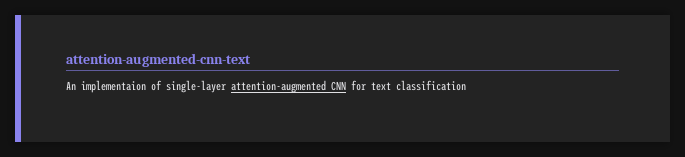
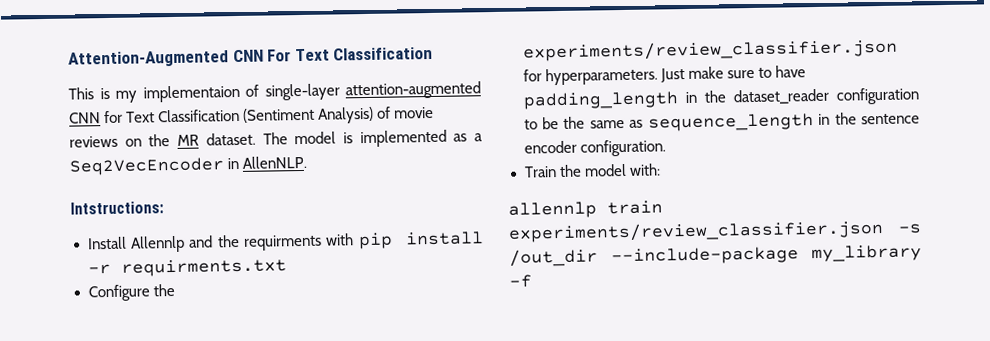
[66,53,251,67] [66,81,76,90] attention-augmented-cnn-text // An -> [68,46,434,68] [68,87,137,103] Attention-Augmented CNN For Text Classification // This is my
[371,80,466,91] text classification -> [126,106,435,124] [69,129,483,148] [69,155,308,176] [70,201,164,215] [86,231,484,253] [87,258,287,277] [87,283,175,302] [522,38,898,62] [522,65,806,86] [522,87,920,110] [523,112,920,132] [523,139,666,157] [523,163,661,178] [508,200,663,219] [508,219,922,243] [509,244,922,267] [509,274,532,288] Text Classification (Sentiment Analysis) of movie reviews on the MR dataset. The model is implemented as a Seq2VecEncoder in AllenNLP. // Intstructions: // Install Allennlp and the requirments with pip install -r requirments.txt // Configure the experiments/review_classifier.json for hyperparameters. Just make sure to have padding_length in the dataset_reader configuration to be the same as sequence_length in the sentence encoder configuration. // Train the model with: // allennlp train experiments/review_classifier.json -s /out_dir --include-package my_library -f

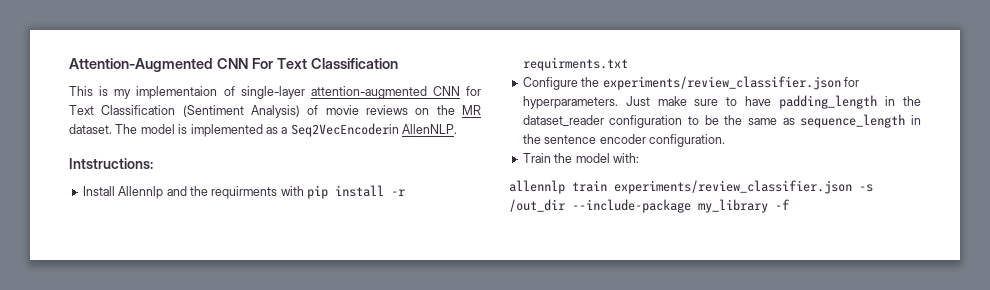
[69,157,240,176] Seq2VecEncoder in -> [290,123,399,137] Seq2VecEncoderin

